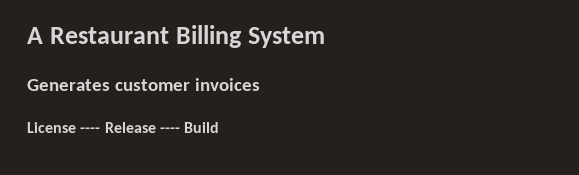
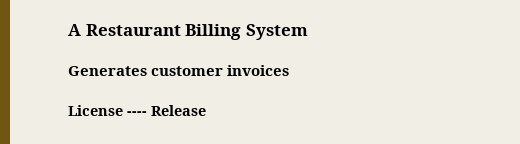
[159,122,220,133] ---- Build -> (206, 110) none

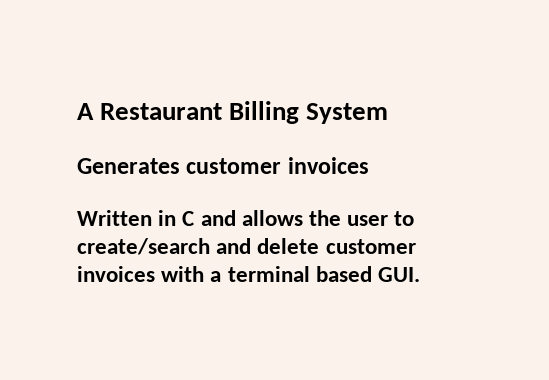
[68,105,206,116] License ---- Release -> [77,210,415,226] [77,238,416,255] [77,266,421,282] Written in C and allows the user to create/search and delete customer invoices with a terminal based GUI.

